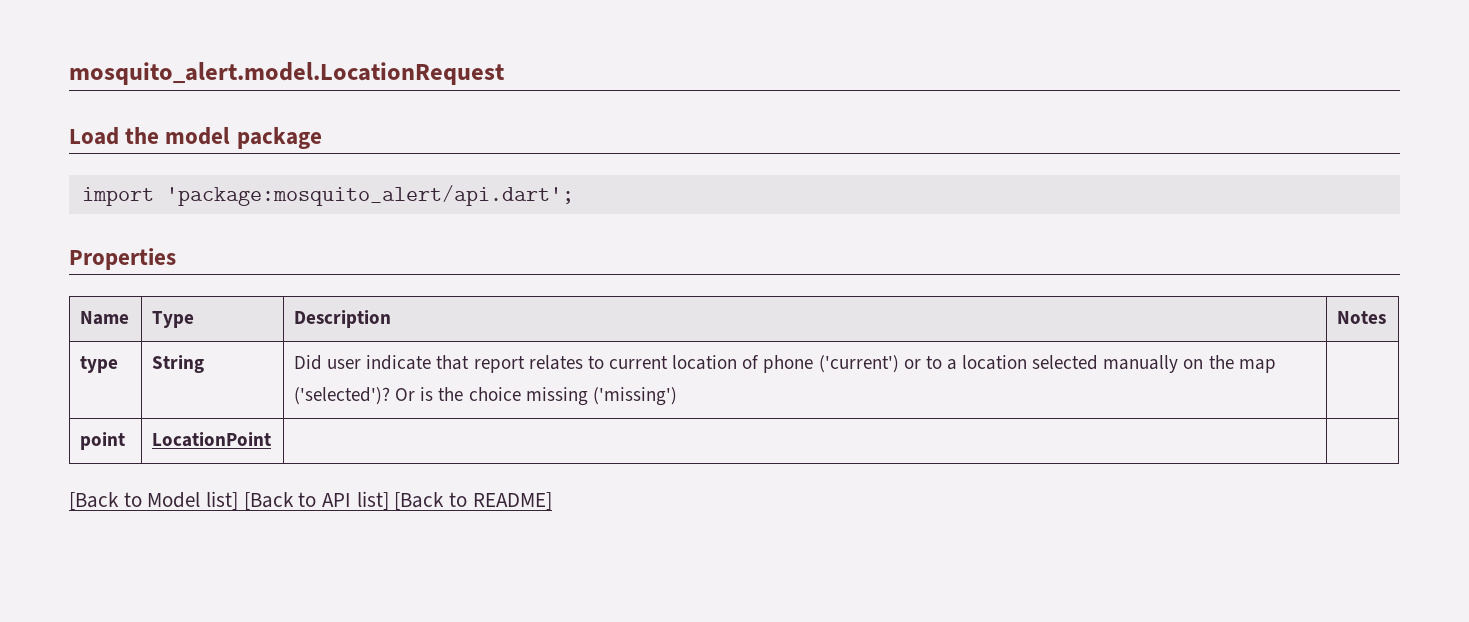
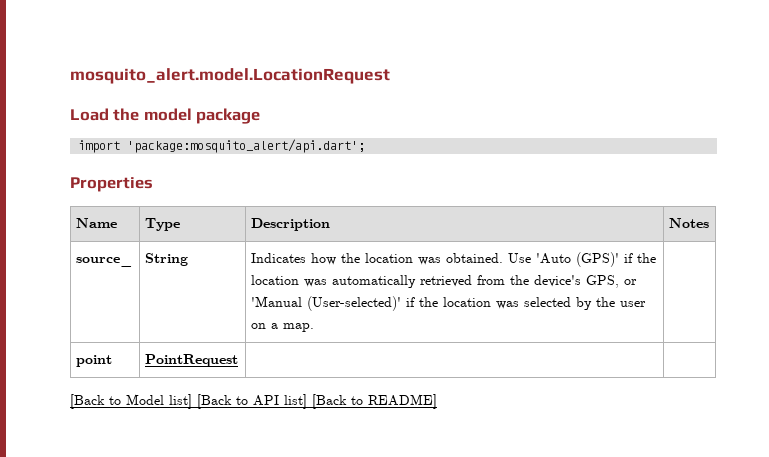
[80,356,119,373] type -> [75,257,133,267] source_
[294,355,1276,373] [294,387,677,406] Did user indicate that report relates to current location of phone ('current') or to a location selected manually on the map ('selected')? Or is the choice missing ('missing') -> [250,252,656,267] [250,275,637,288] [250,296,646,311] [250,323,314,332] Indicates how the location was obtained. Use 'Auto (GPS)' if the location was automatically retrieved from the device's GPS, or 'Manual (User-selected)' if the location was selected by the user on a map.
[152,432,272,447] LocationPoint -> [144,354,238,367] PointRequest

